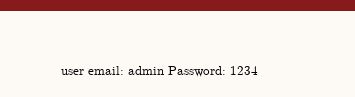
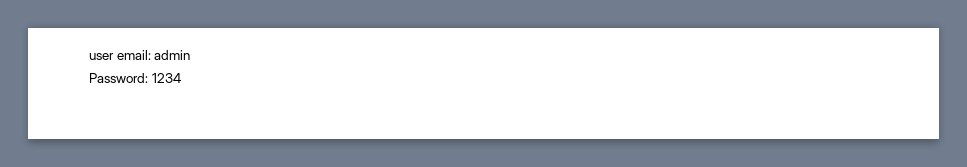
(164, 70) none -> (191, 55) //

